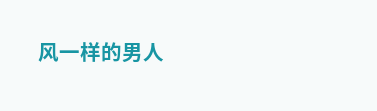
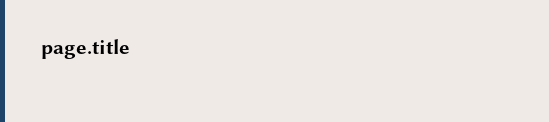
[38,42,164,63] 风一样的男人 -> [41,39,130,59] page.title

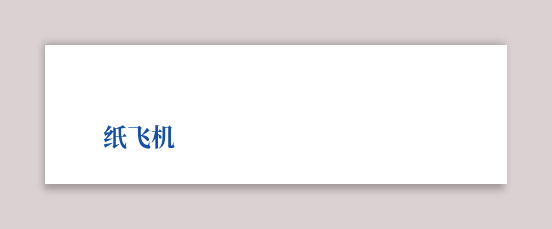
[41,39,130,59] page.title -> [103,125,175,150] 纸飞机

